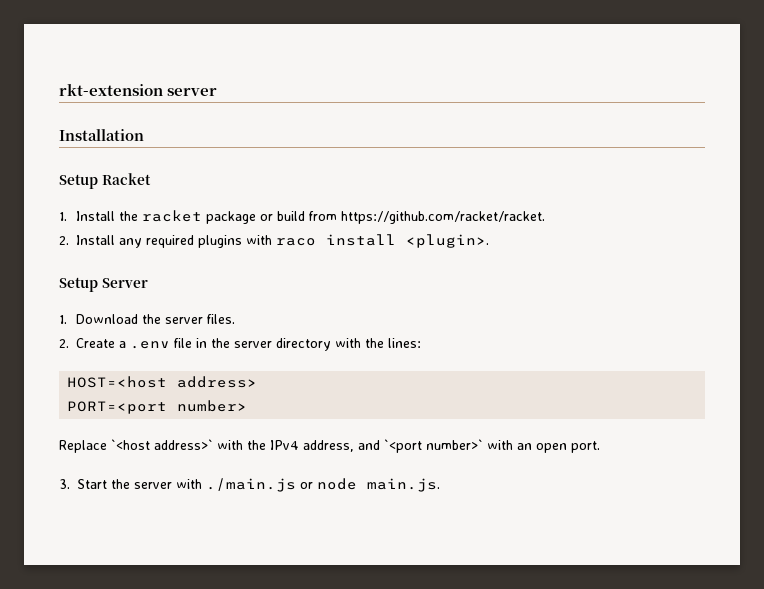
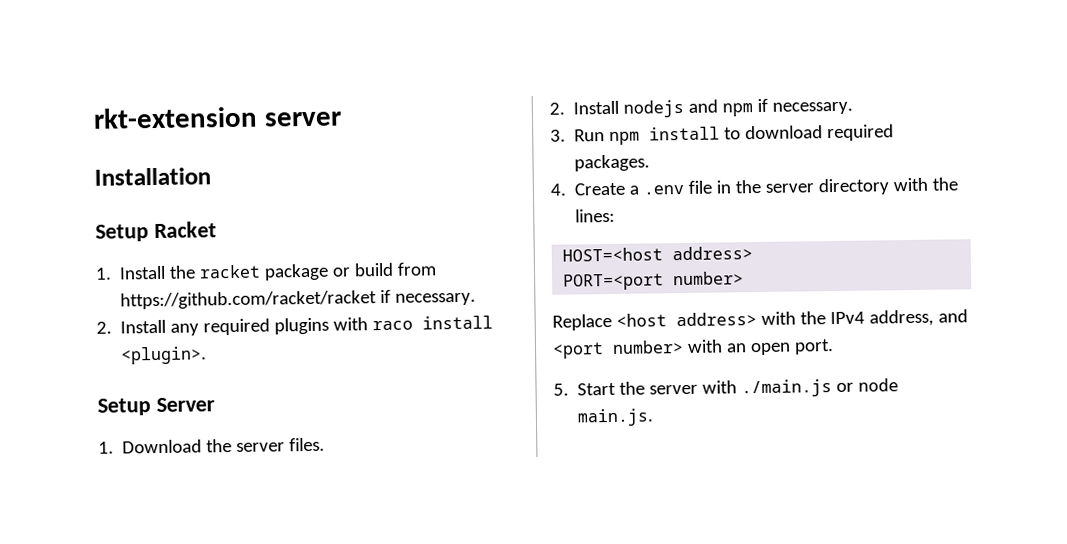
[340,211,545,224] https://github.com/racket/racket. -> [120,289,477,310] https://github.com/racket/racket if necessary.
(69, 343) none -> [573,98,854,118] [550,124,895,145] [574,154,651,172] [550,183,566,196] Install nodejs and npm if necessary. // 3. Run npm install to download required packages. // 4.
[111,439,213,450] `<host address>` -> [615,312,757,327] <host address>
[384,439,483,453] `<port number>` -> [552,340,684,359] <port number>
[59,479,70,489] 3. -> [553,383,569,396] 5.

